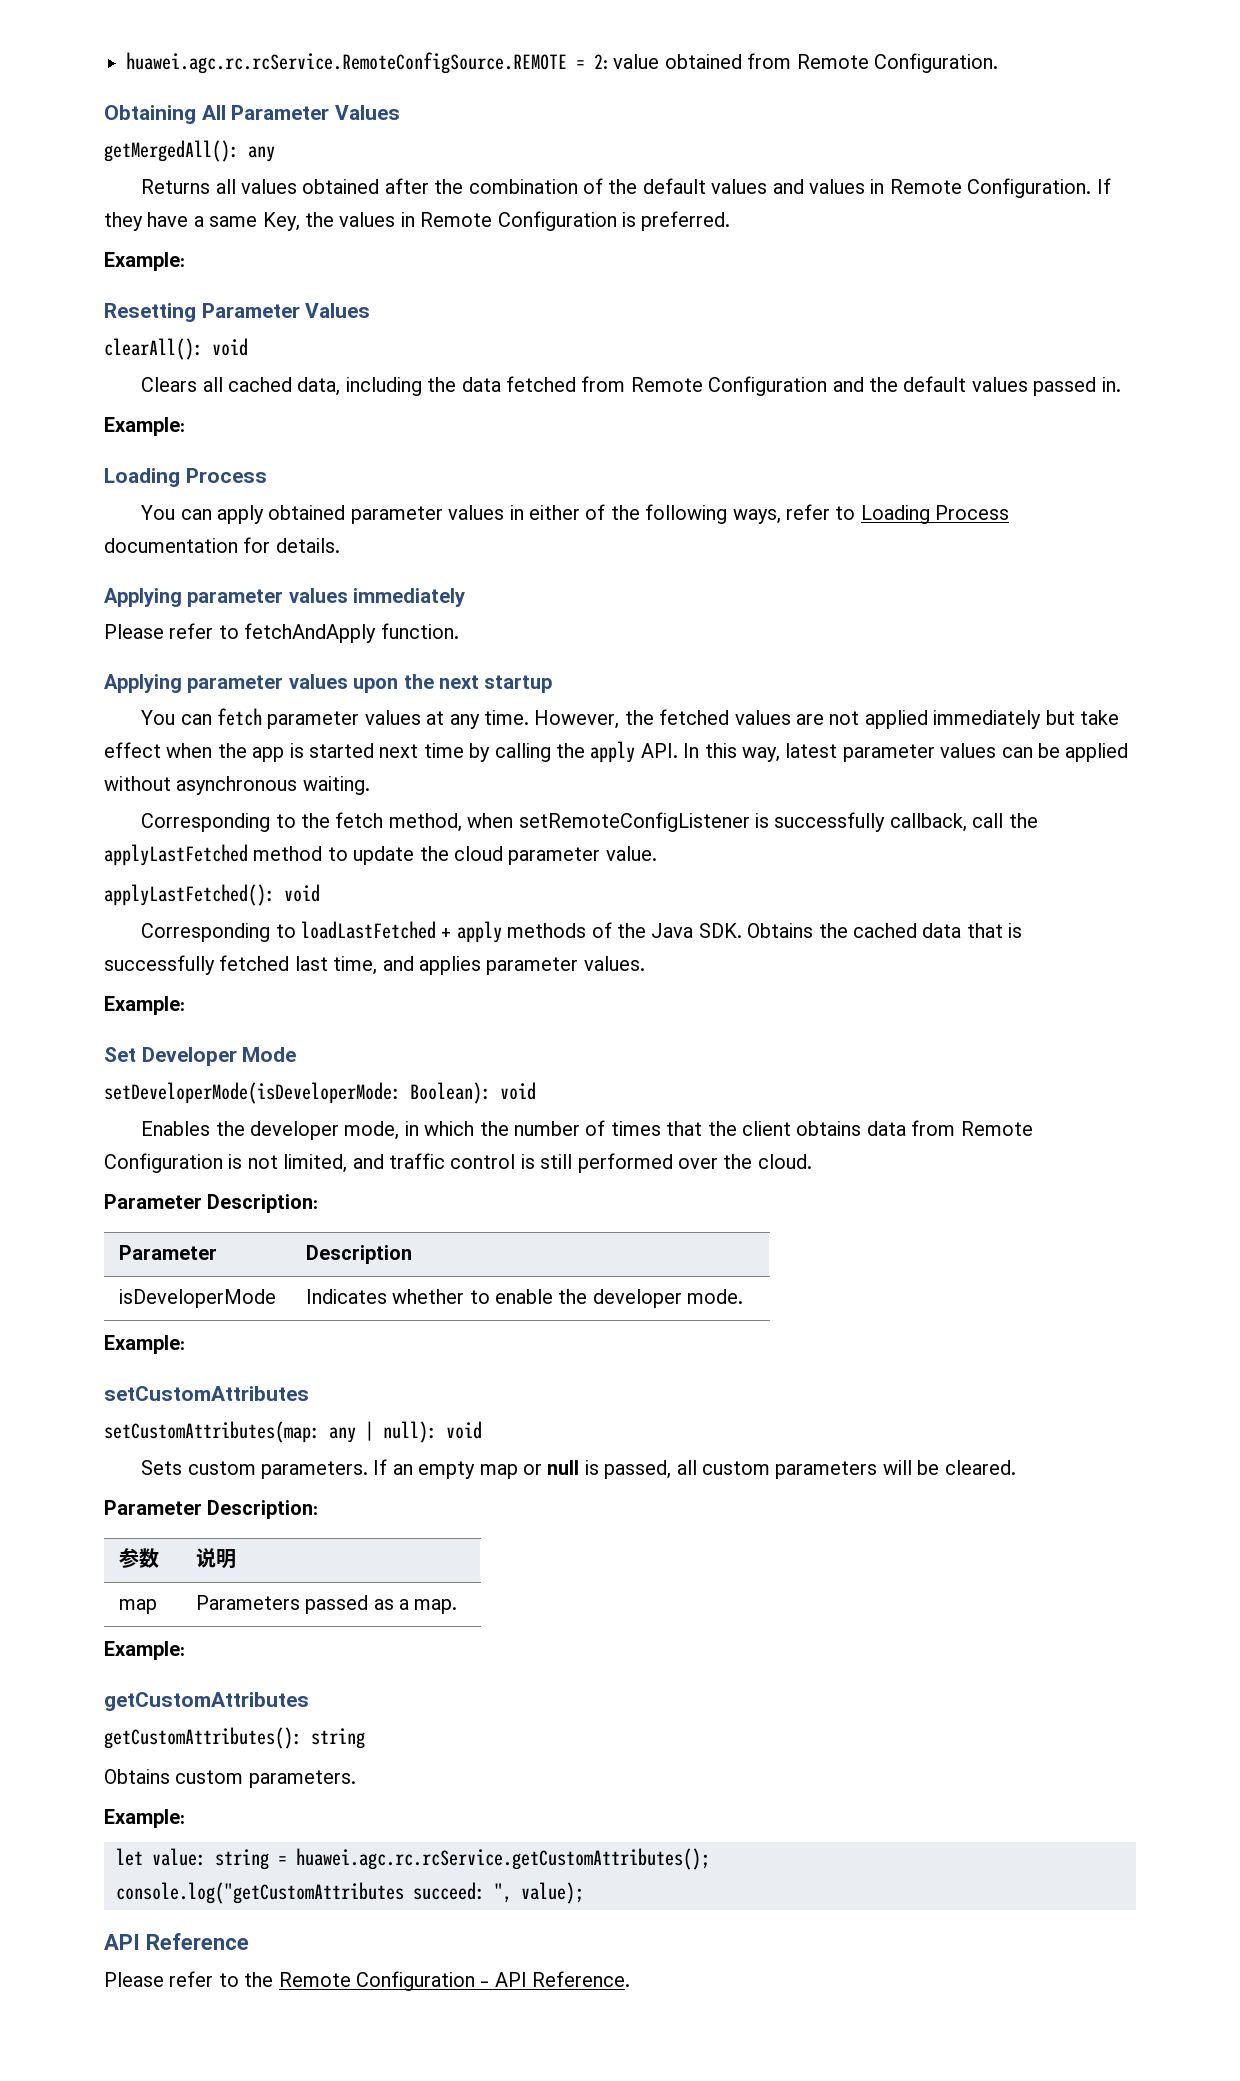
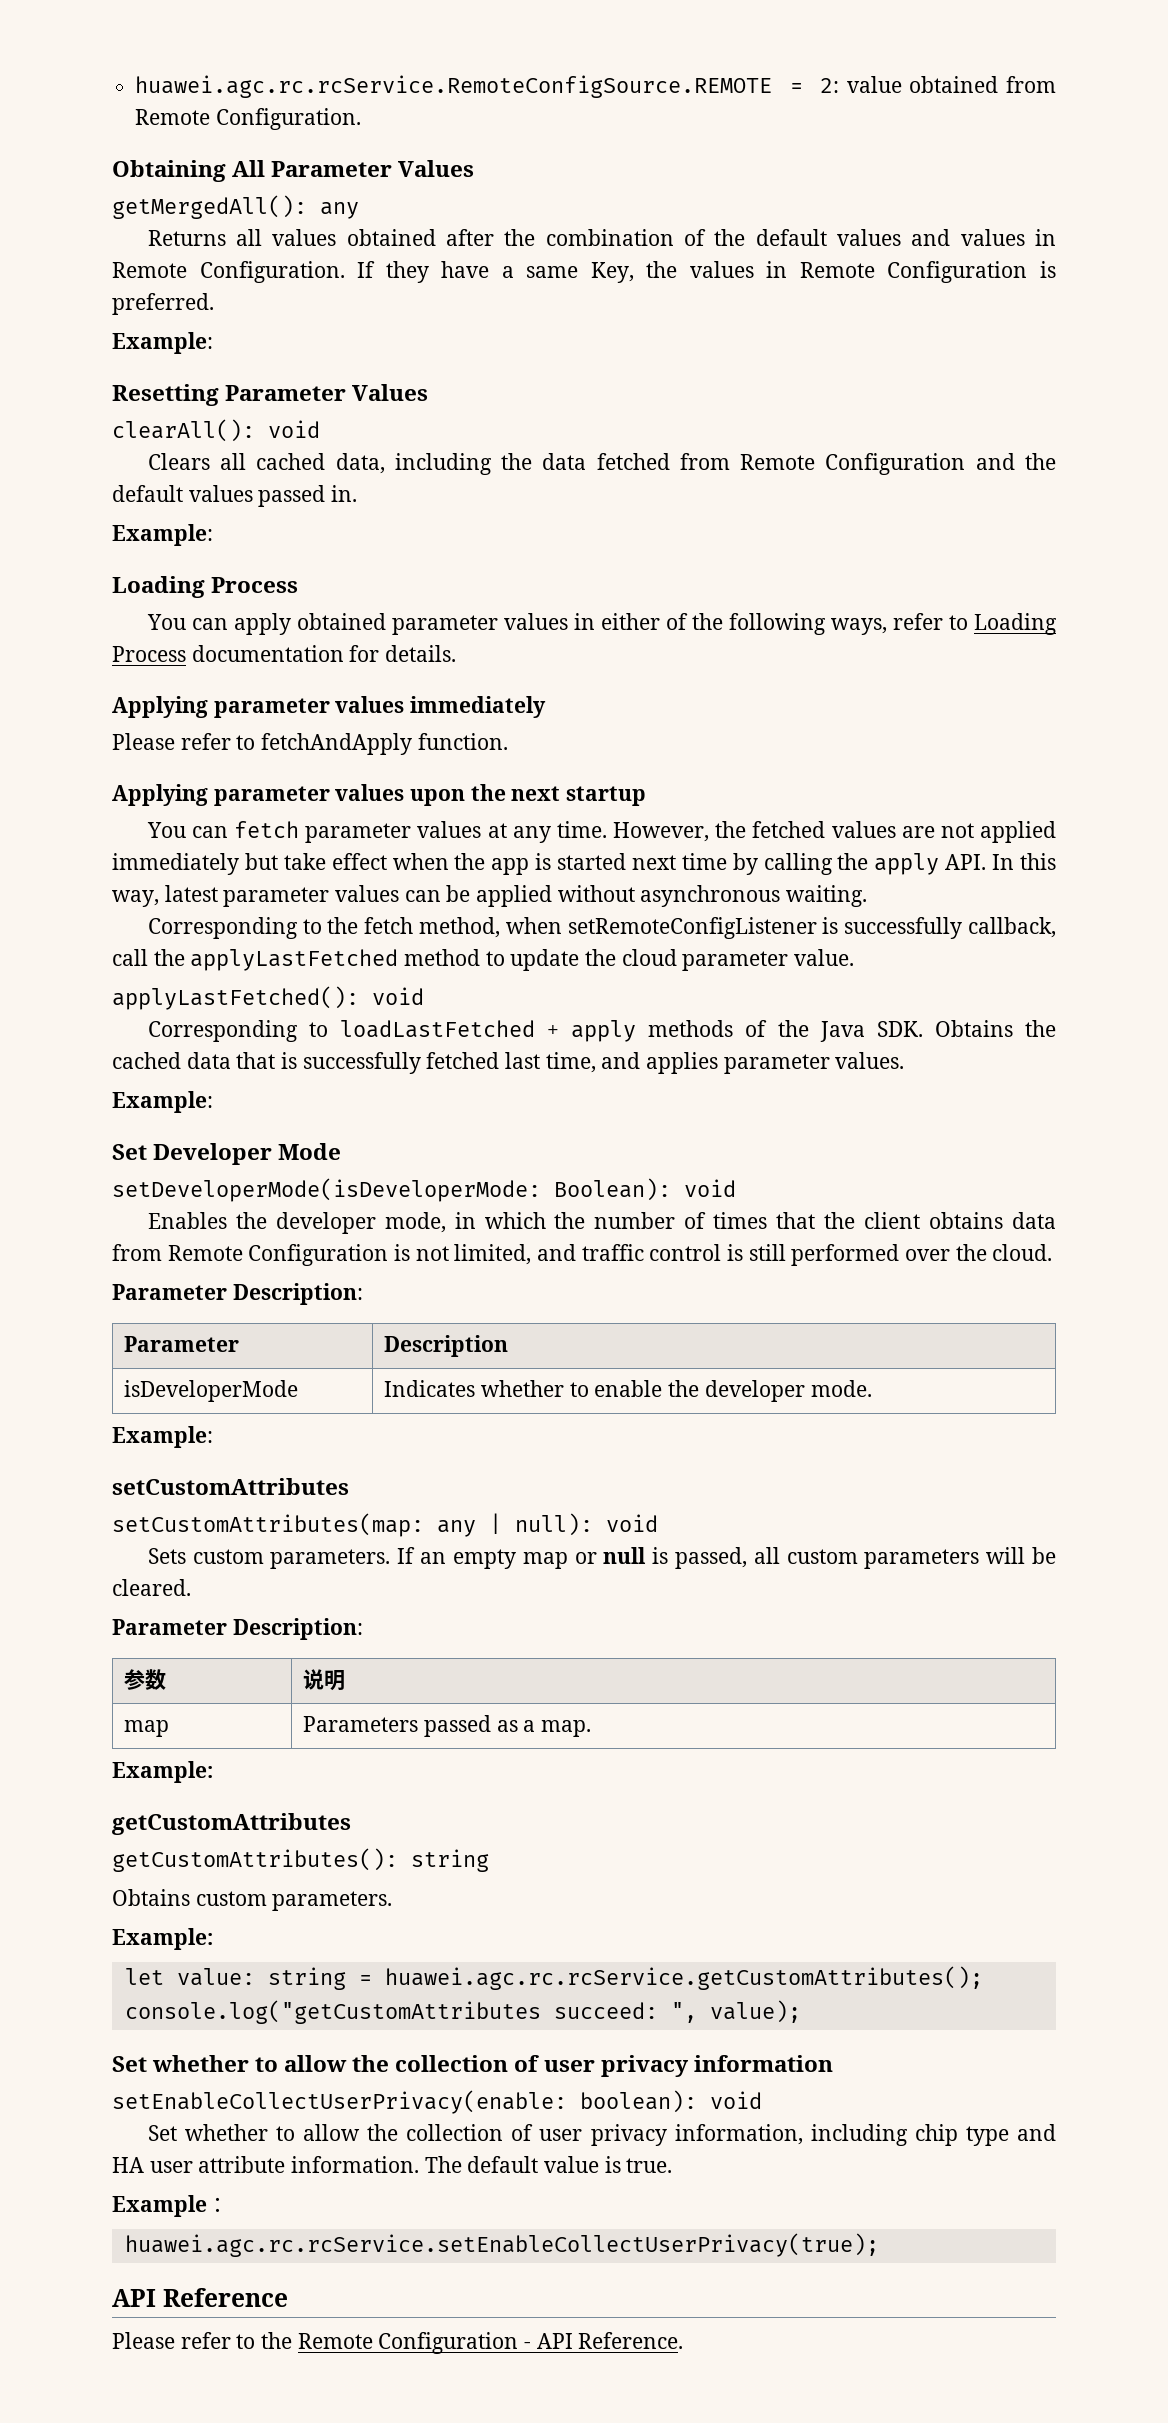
(584, 1893) none -> [112,2055,833,2077] [112,2090,762,2114] [147,2124,1056,2146] [112,2156,673,2173] [112,2195,228,2217] [124,2233,879,2257] // Set whether to allow the collection of user privacy information // setEnableCollectUserPrivacy(enable: boolean): void // Set whether to allow the collection of user privacy information, including chip type and HA user attribute information. The default value is true. // Example： // huawei.agc.rc.rcService.setEnableCollectUserPrivacy(true);

